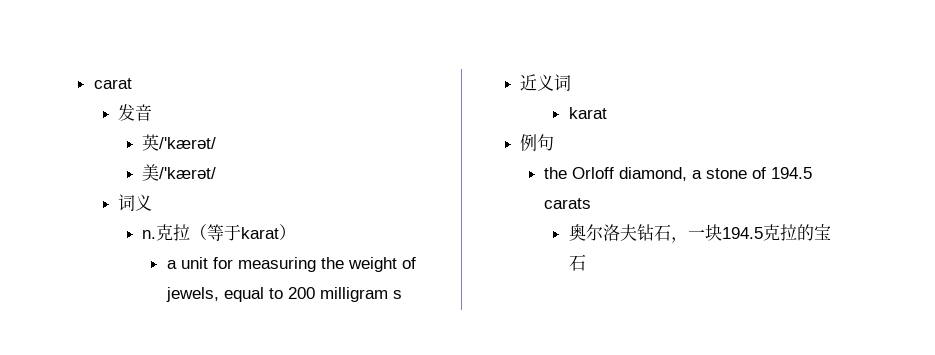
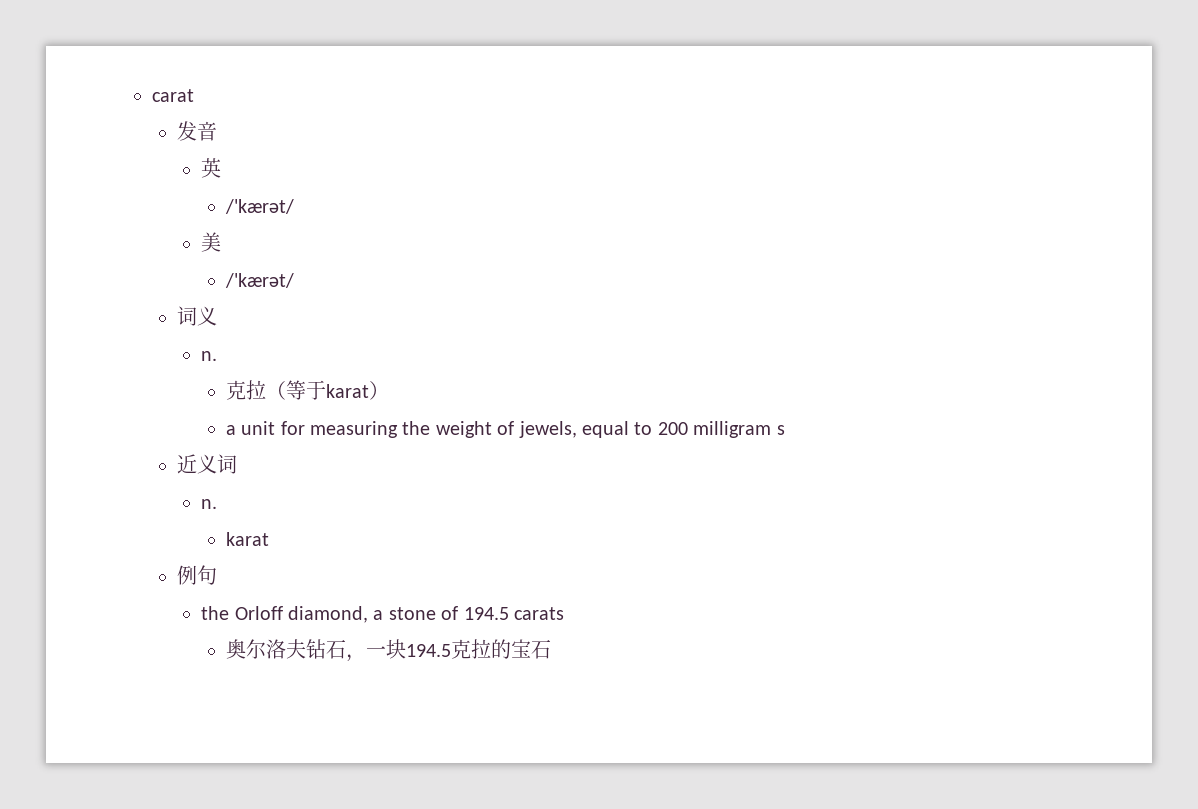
(160, 142) none -> (222, 168) //
(160, 172) none -> (222, 242) //
(157, 234) none -> (218, 356) //
(572, 82) none -> [201,499,218,509] // n.

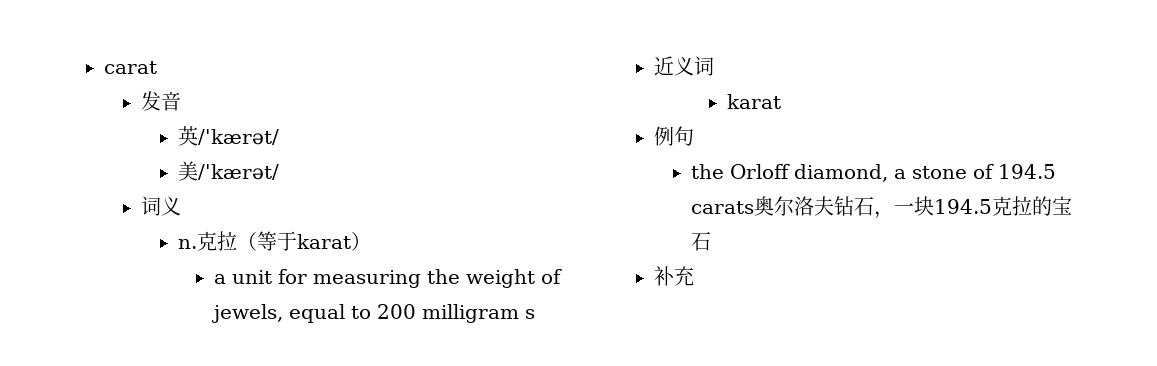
(222, 168) // -> (198, 136) none
(222, 242) // -> (198, 171) none
(218, 356) // -> (197, 244) none
[201,499,218,509] // n. -> (714, 66) none
(565, 613) // -> (754, 207) none
(551, 649) none -> [653,266,694,286] // 补充

